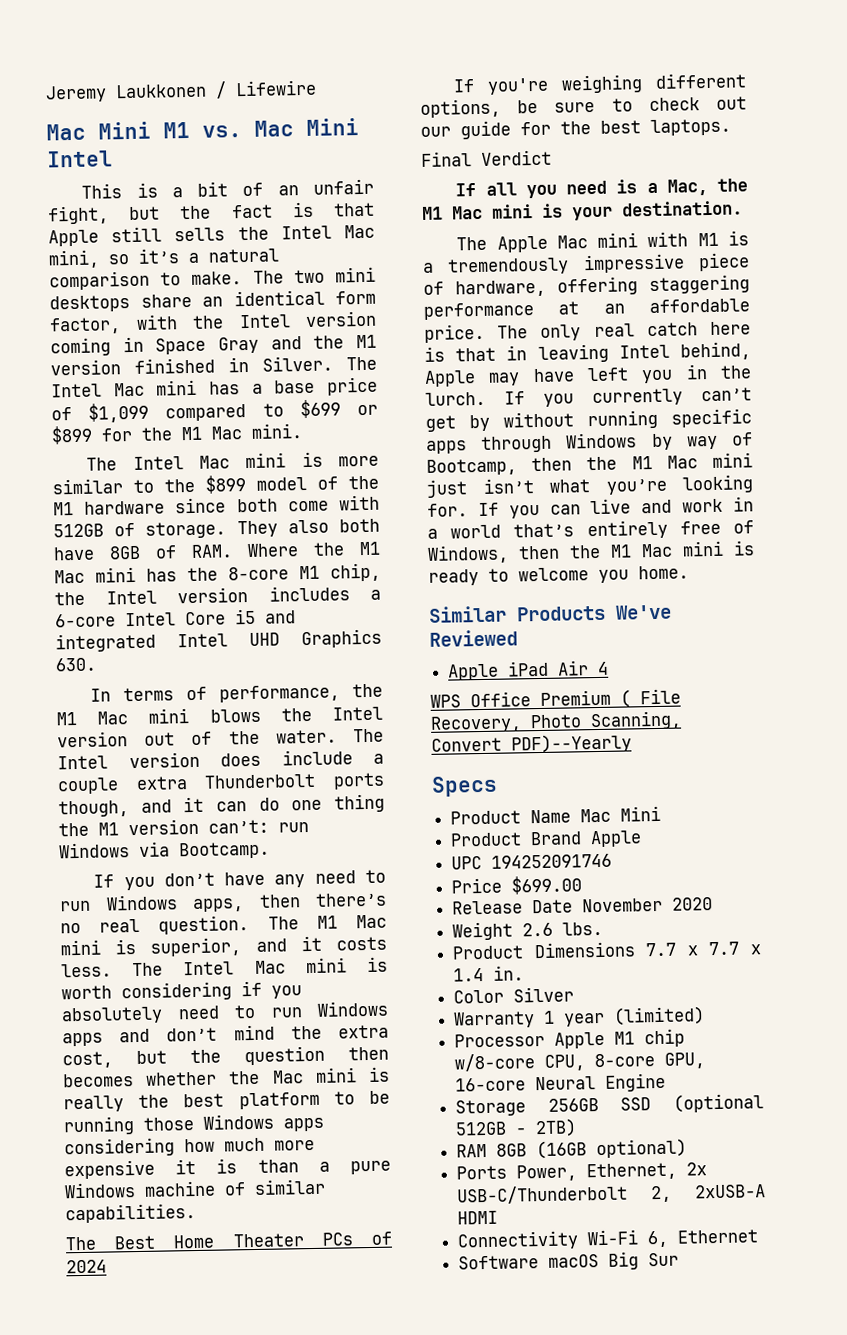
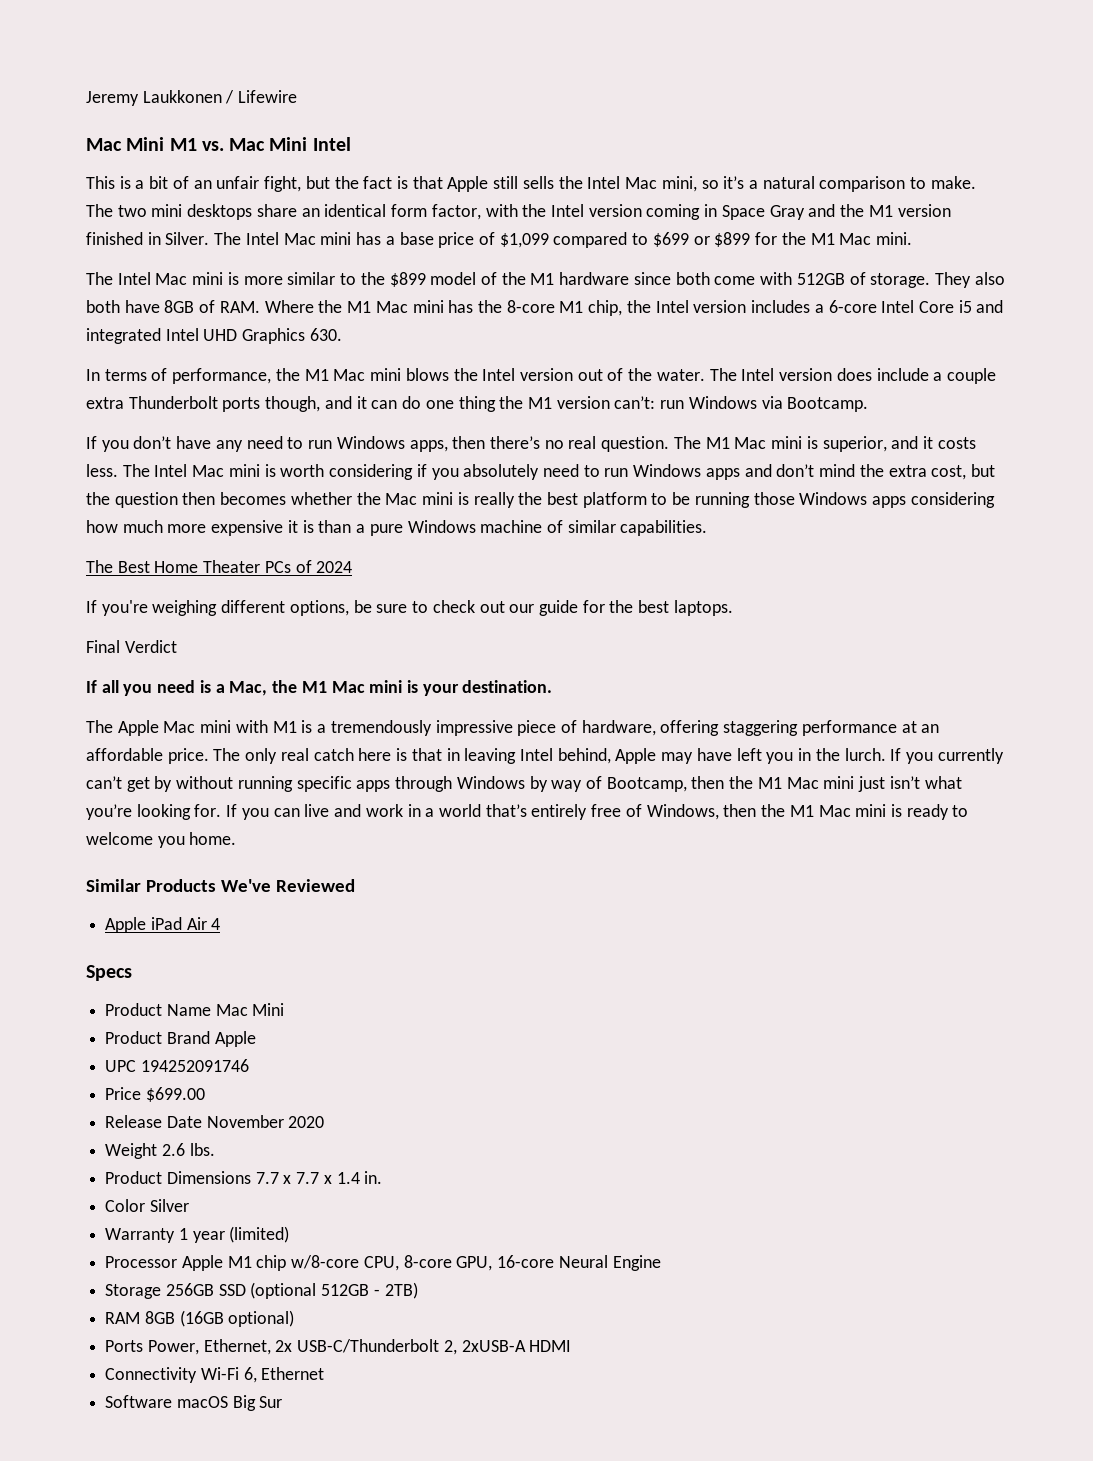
[430,688,681,708] [430,710,682,733] [431,733,632,754] // WPS Office Premium ( File Recovery, Photo Scanning, Convert PDF)--Yearly -> (221, 924) none

